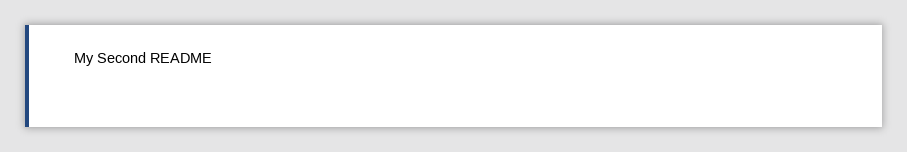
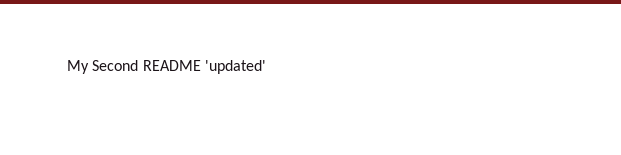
(212, 58) none -> [204,60,266,74] 'updated'

